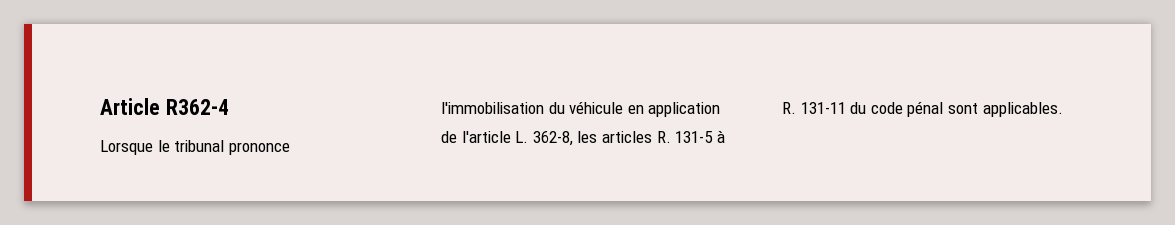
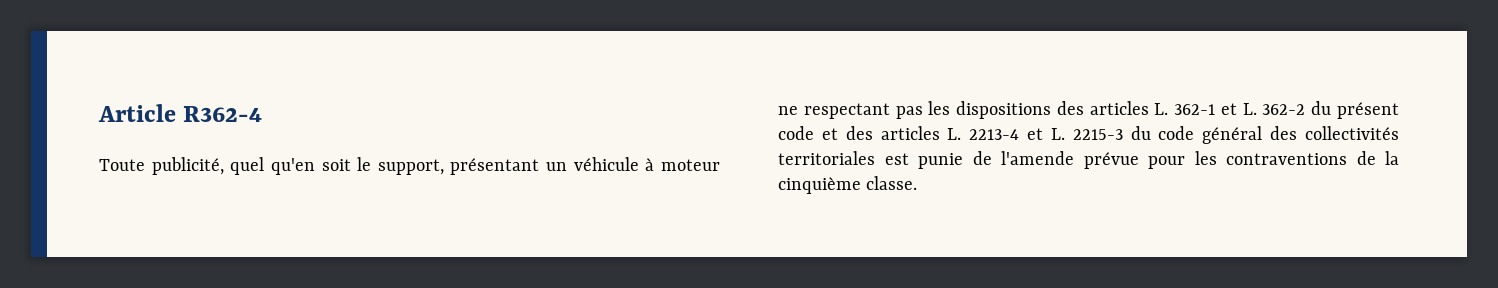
[100,140,290,155] [441,101,721,117] [441,130,725,146] [782,101,1063,117] Lorsque le tribunal prononce l'immobilisation du véhicule en application de l'article L. 362-8, les articles R. 131-5 à R. 131-11 du code pénal sont applicables. -> [99,157,720,175] [778,101,1399,119] [778,126,1399,144] [778,151,1399,169] [778,176,918,194] Toute publicité, quel qu'en soit le support, présentant un véhicule à moteur ne respectant pas les dispositions des articles L. 362-1 et L. 362-2 du présent code et des articles L. 2213-4 et L. 2215-3 du code général des collectivités territoriales est punie de l'amende prévue pour les contraventions de la cinquième classe.

